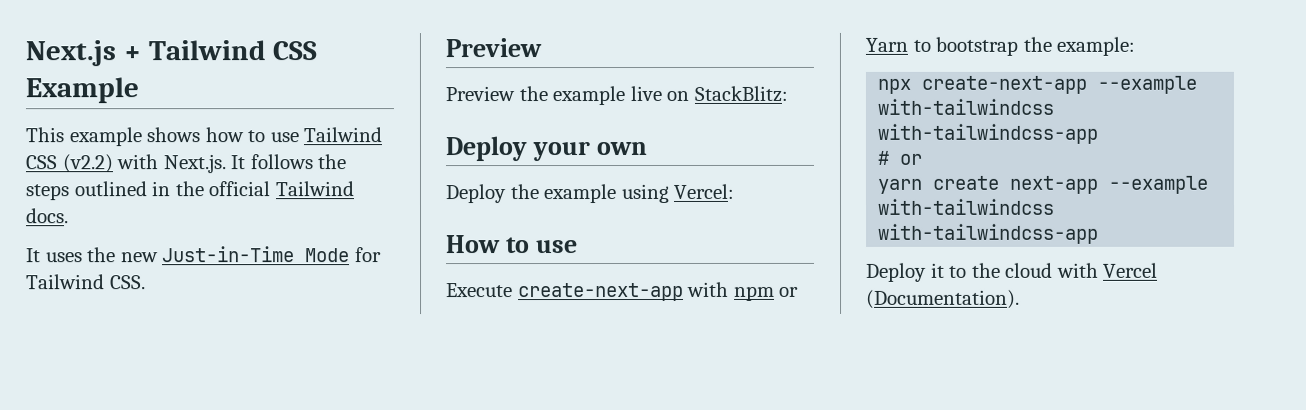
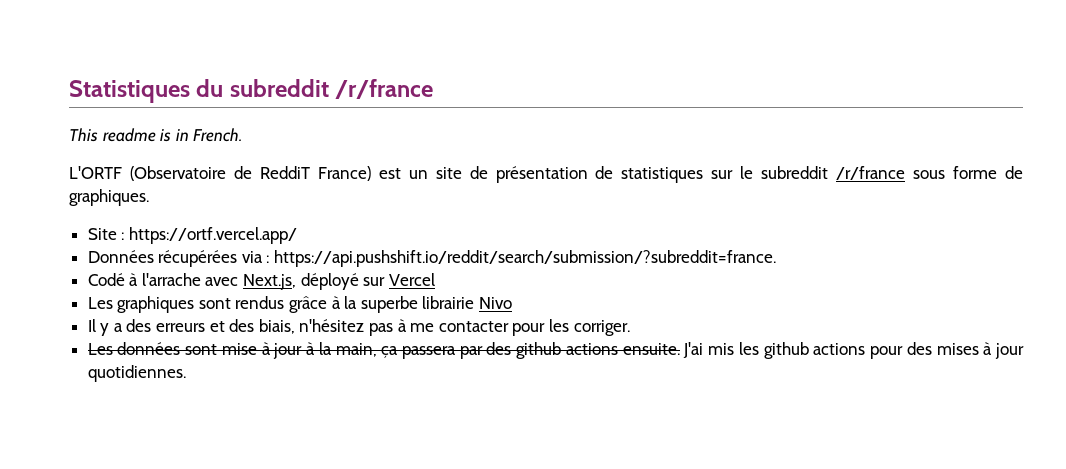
[25,40,318,67] [25,77,139,104] [25,127,383,147] [25,154,347,174] [25,181,354,201] [26,208,69,224] [26,246,382,263] [26,274,146,290] [445,38,542,58] [445,85,788,106] [445,136,647,162] [445,183,735,204] [446,235,578,254] [446,281,800,302] [865,36,1136,56] [877,75,1198,94] [877,98,1055,115] [877,123,1099,144] [877,150,923,165] [877,175,1209,194] [877,198,1056,215] [878,223,1100,244] [866,262,1159,282] [866,289,1020,309] Next.js + Tailwind CSS Example // This example shows how to use Tailwind CSS (v2.2) with Next.js. It follows the steps outlined in the official Tailwind docs. // It uses the new Just-in-Time Mode for Tailwind CSS. // Preview // Preview the example live on StackBlitz: // Deploy your own // Deploy the example using Vercel: // How to use // Execute create-next-app with npm or Yarn to bootstrap the example: // npx create-next-app --example with-tailwindcss with-tailwindcss-app // # or // yarn create next-app --example with-tailwindcss with-tailwindcss-app // Deploy it to the cloud with Vercel (Documentation). -> [69,79,434,103] [69,128,244,142] [69,166,1023,183] [69,189,149,206] [87,227,297,244] [87,250,777,267] [87,273,435,290] [87,296,513,313] [87,319,630,336] [87,342,1024,359] [87,365,186,382] Statistiques du subreddit /r/france // This readme is in French. // L'ORTF (Observatoire de ReddiT France) est un site de présentation de statistiques sur le subreddit /r/france sous forme de graphiques. // Site : https://ortf.vercel.app/ // Données récupérées via : https://api.pushshift.io/reddit/search/submission/?subreddit=france. // Codé à l'arrache avec Next.js, déployé sur Vercel // Les graphiques sont rendus grâce à la superbe librairie Nivo // Il y a des erreurs et des biais, n'hésitez pas à me contacter pour les corriger. // Les données sont mise à jour à la main, ça passera par des github actions ensuite. J'ai mis les github actions pour des mises à jour quotidiennes.

